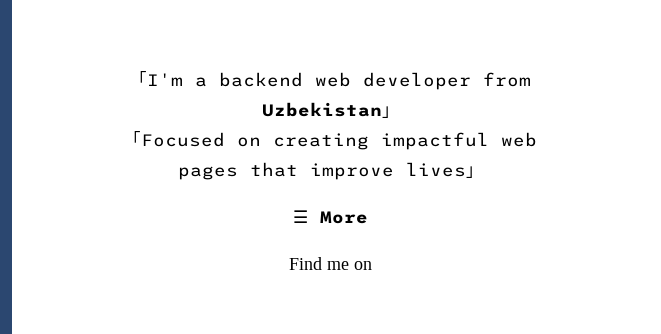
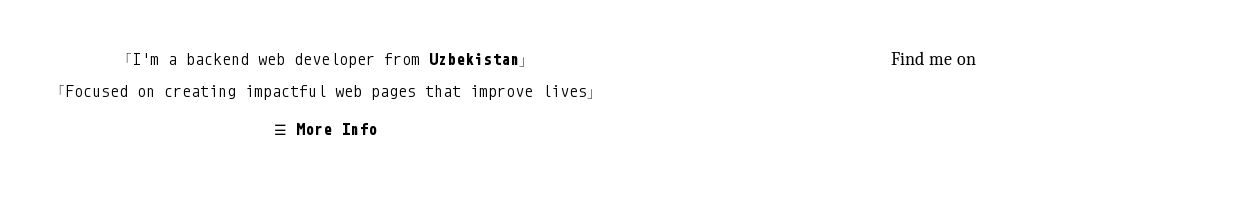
(368, 217) none -> [341,123,377,135] Info

